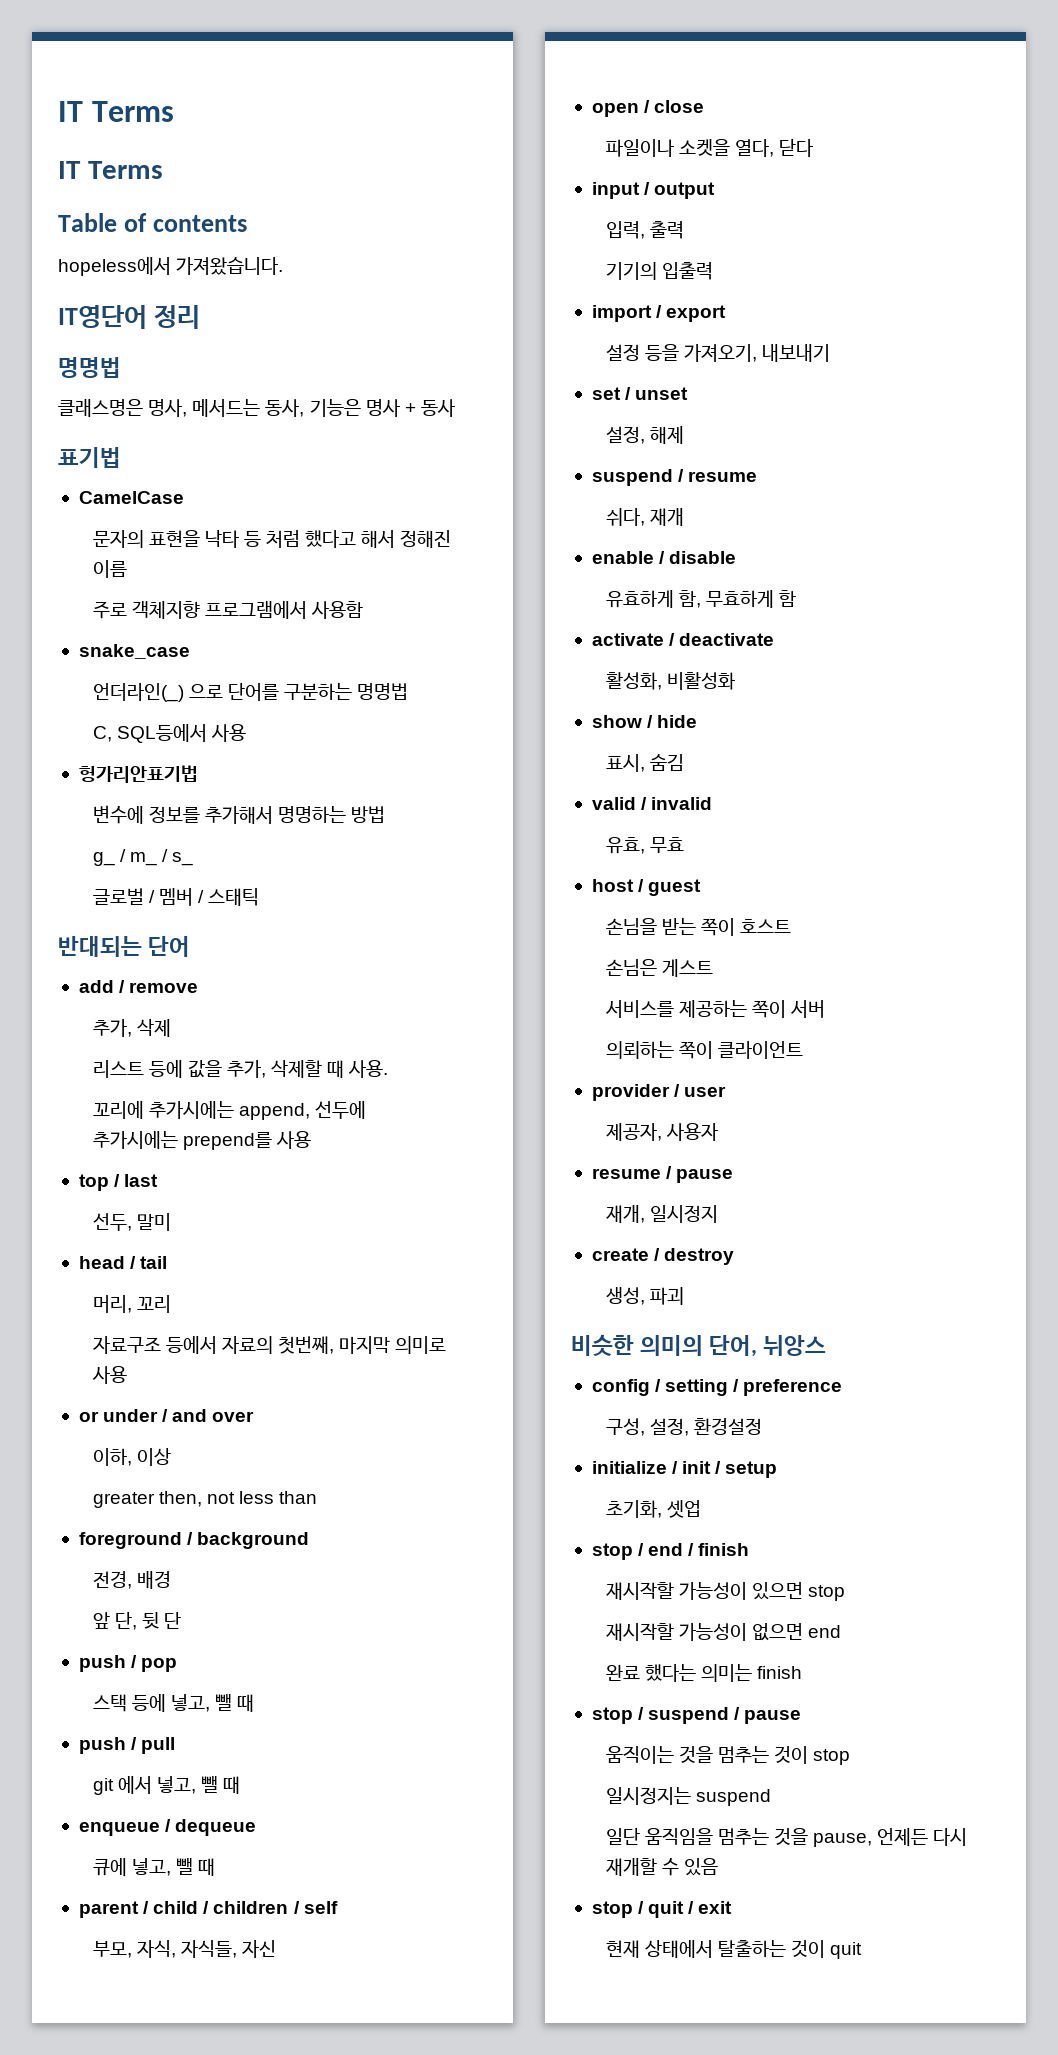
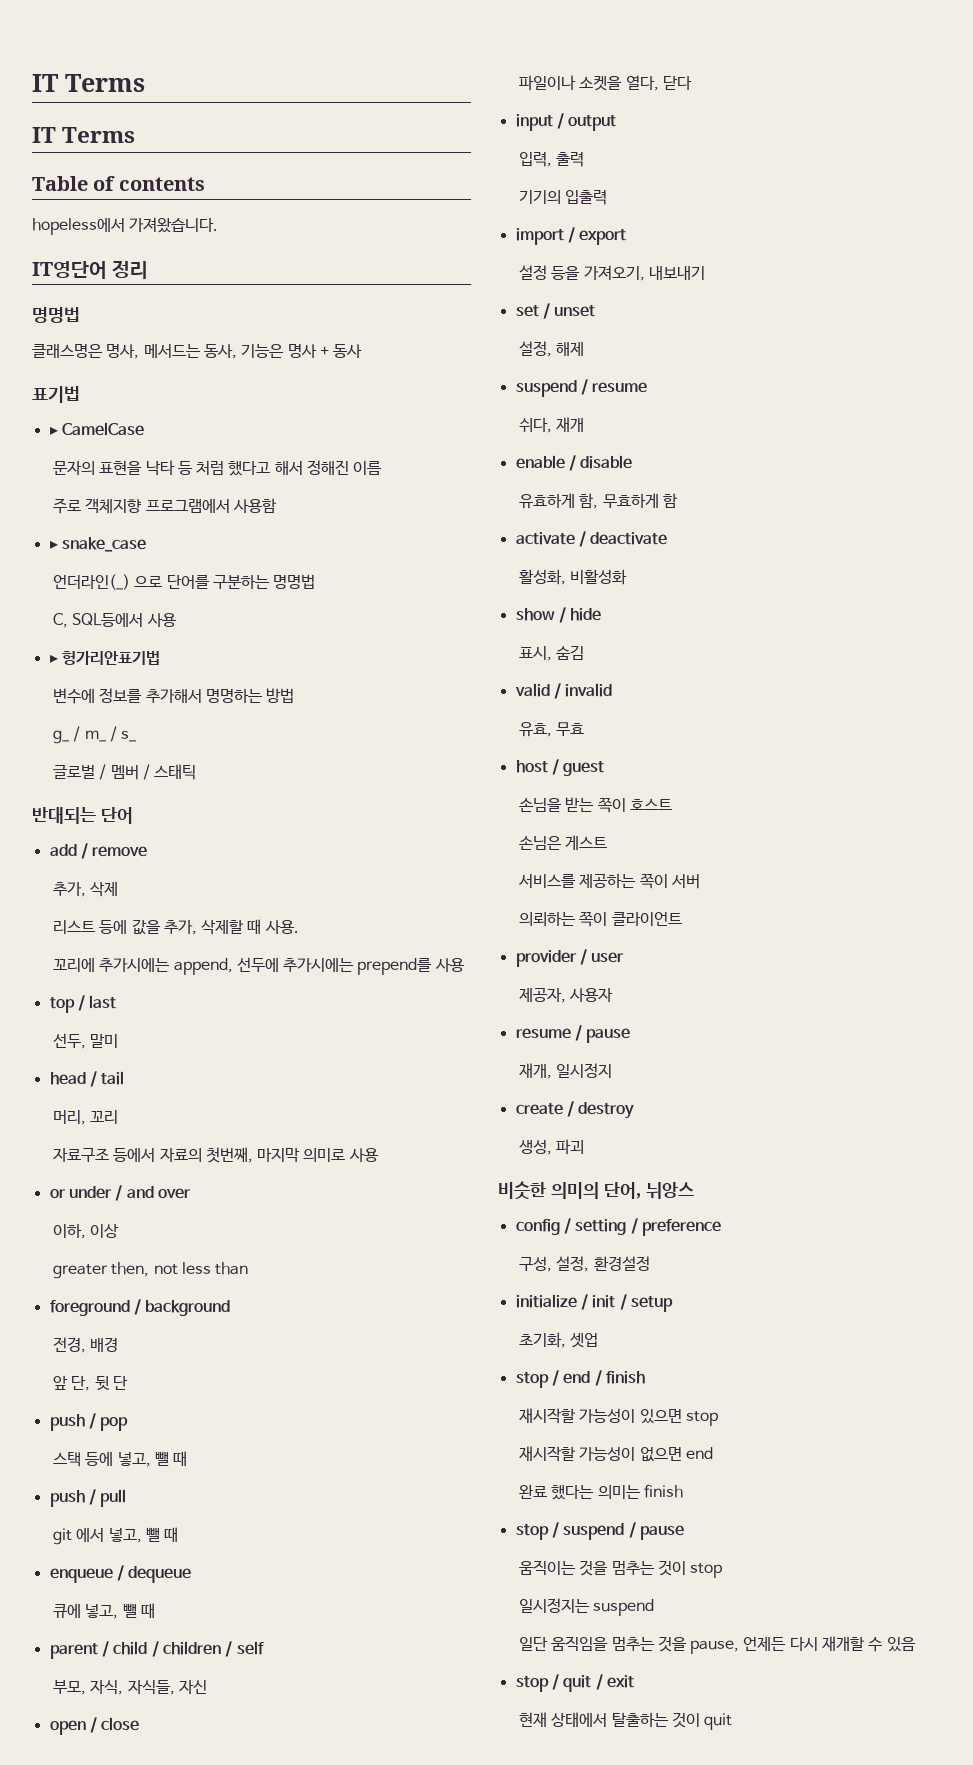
(121, 457) none -> [49,426,58,435] ▸
(363, 610) none -> [49,540,58,549] ▸
(246, 733) none -> [49,654,58,663] ▸

